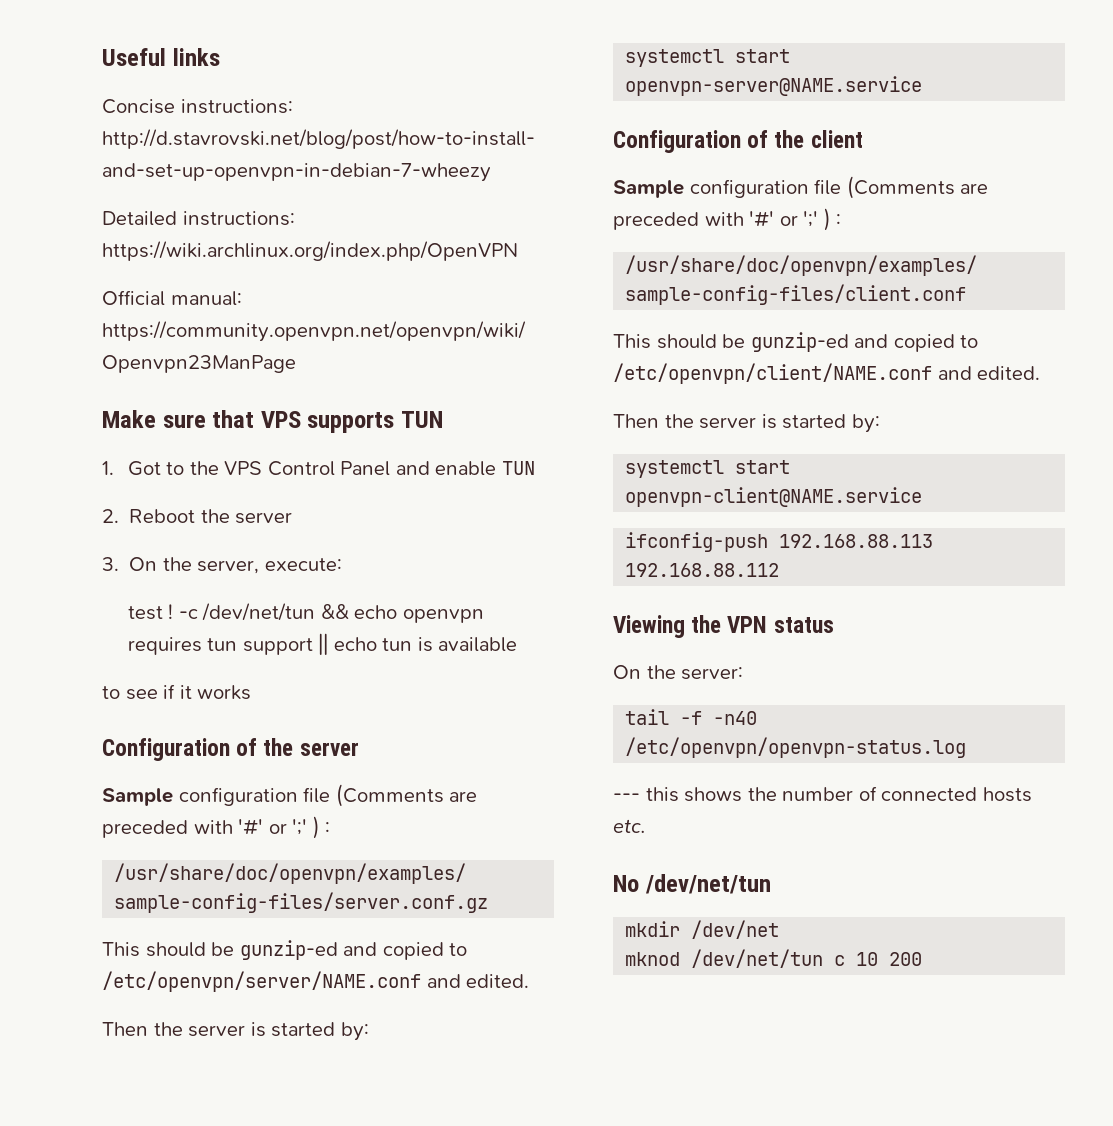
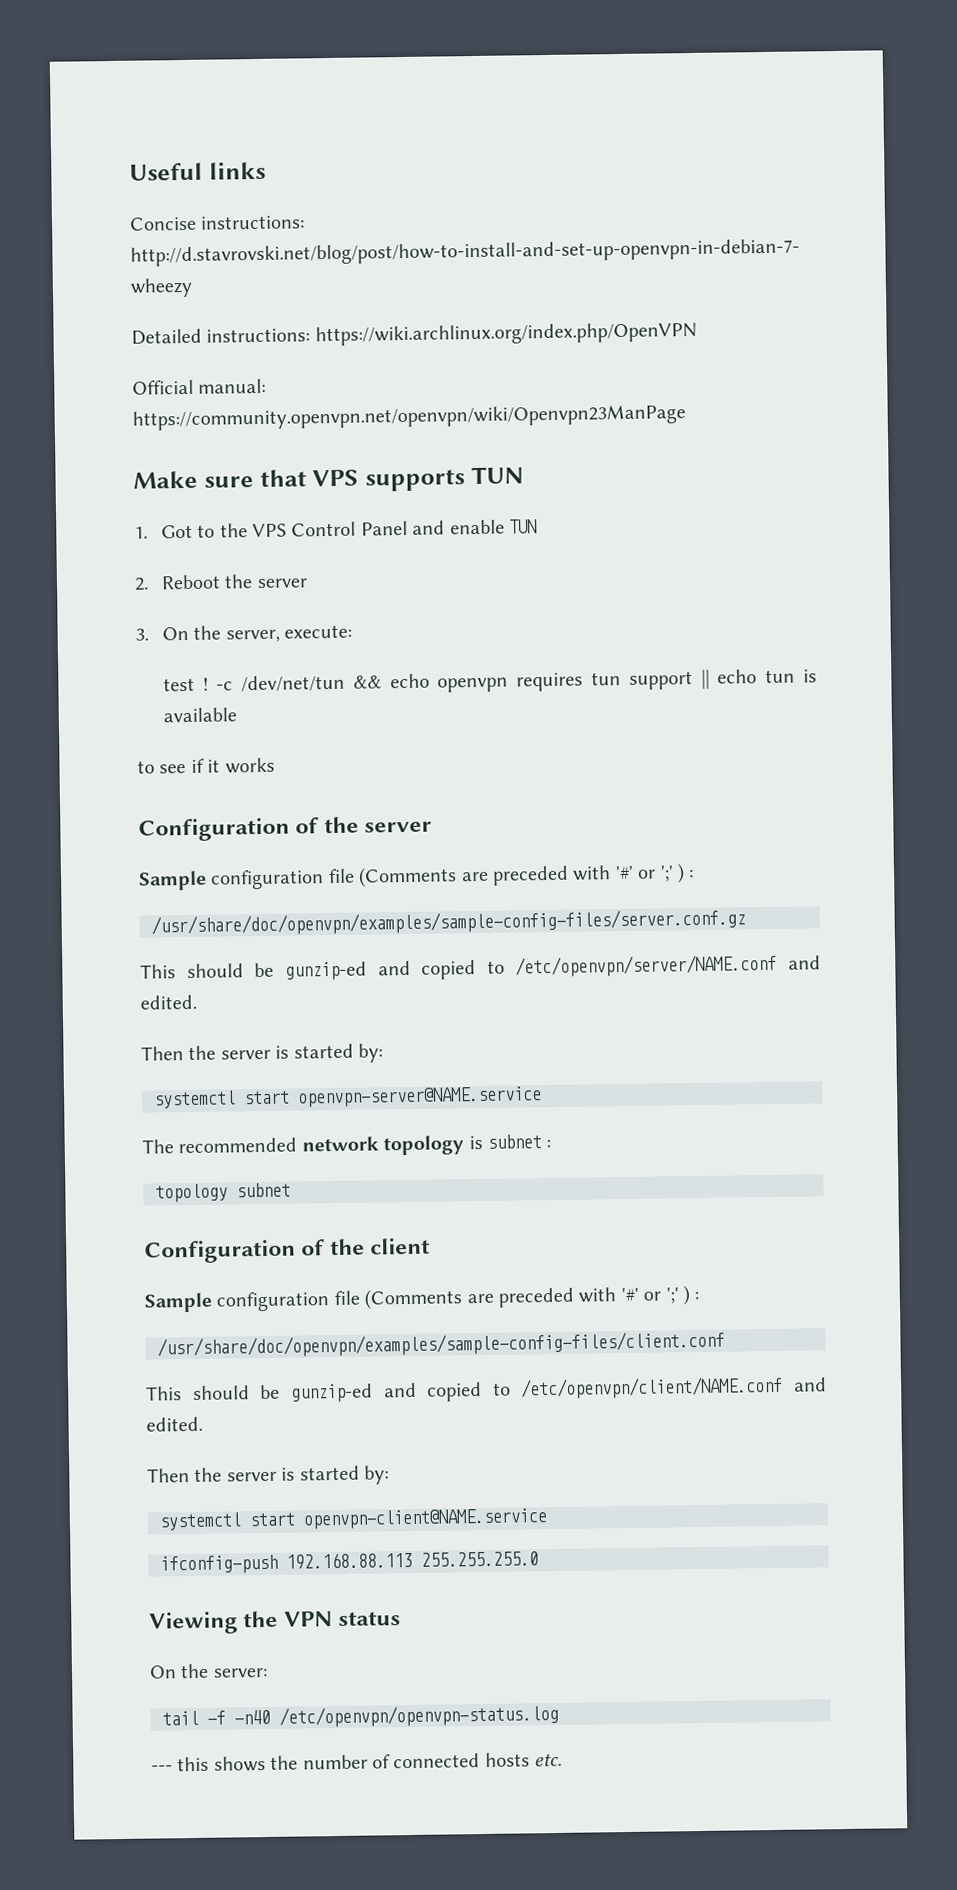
(923, 86) none -> [142,1134,552,1156] [155,1182,291,1203] // The recommended network topology is subnet : // topology subnet
[625,563,780,577] 192.168.88.112 -> [421,1551,539,1567] 255.255.255.0
[613,874,771,894] [625,920,780,939] [625,949,923,968] // No /dev/net/tun // mkdir /dev/net // mknod /dev/net/tun c 10 200 -> (563, 1760) none

